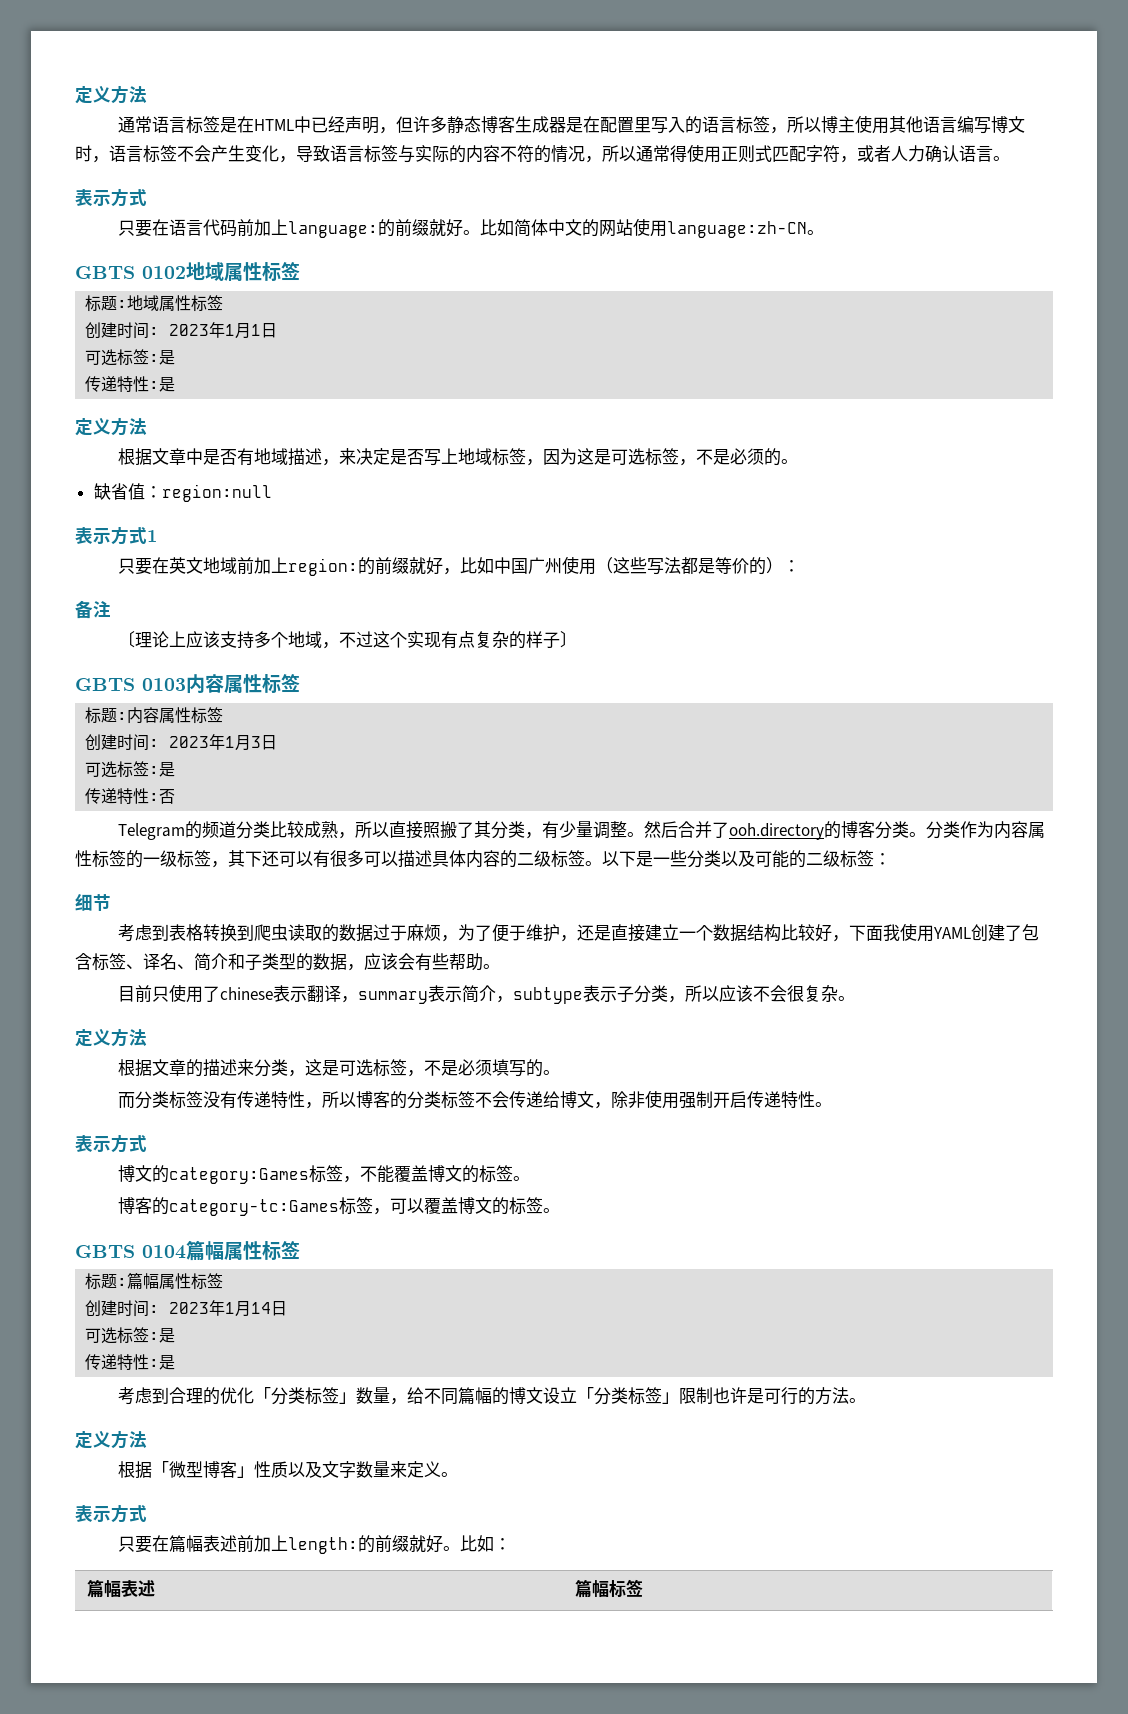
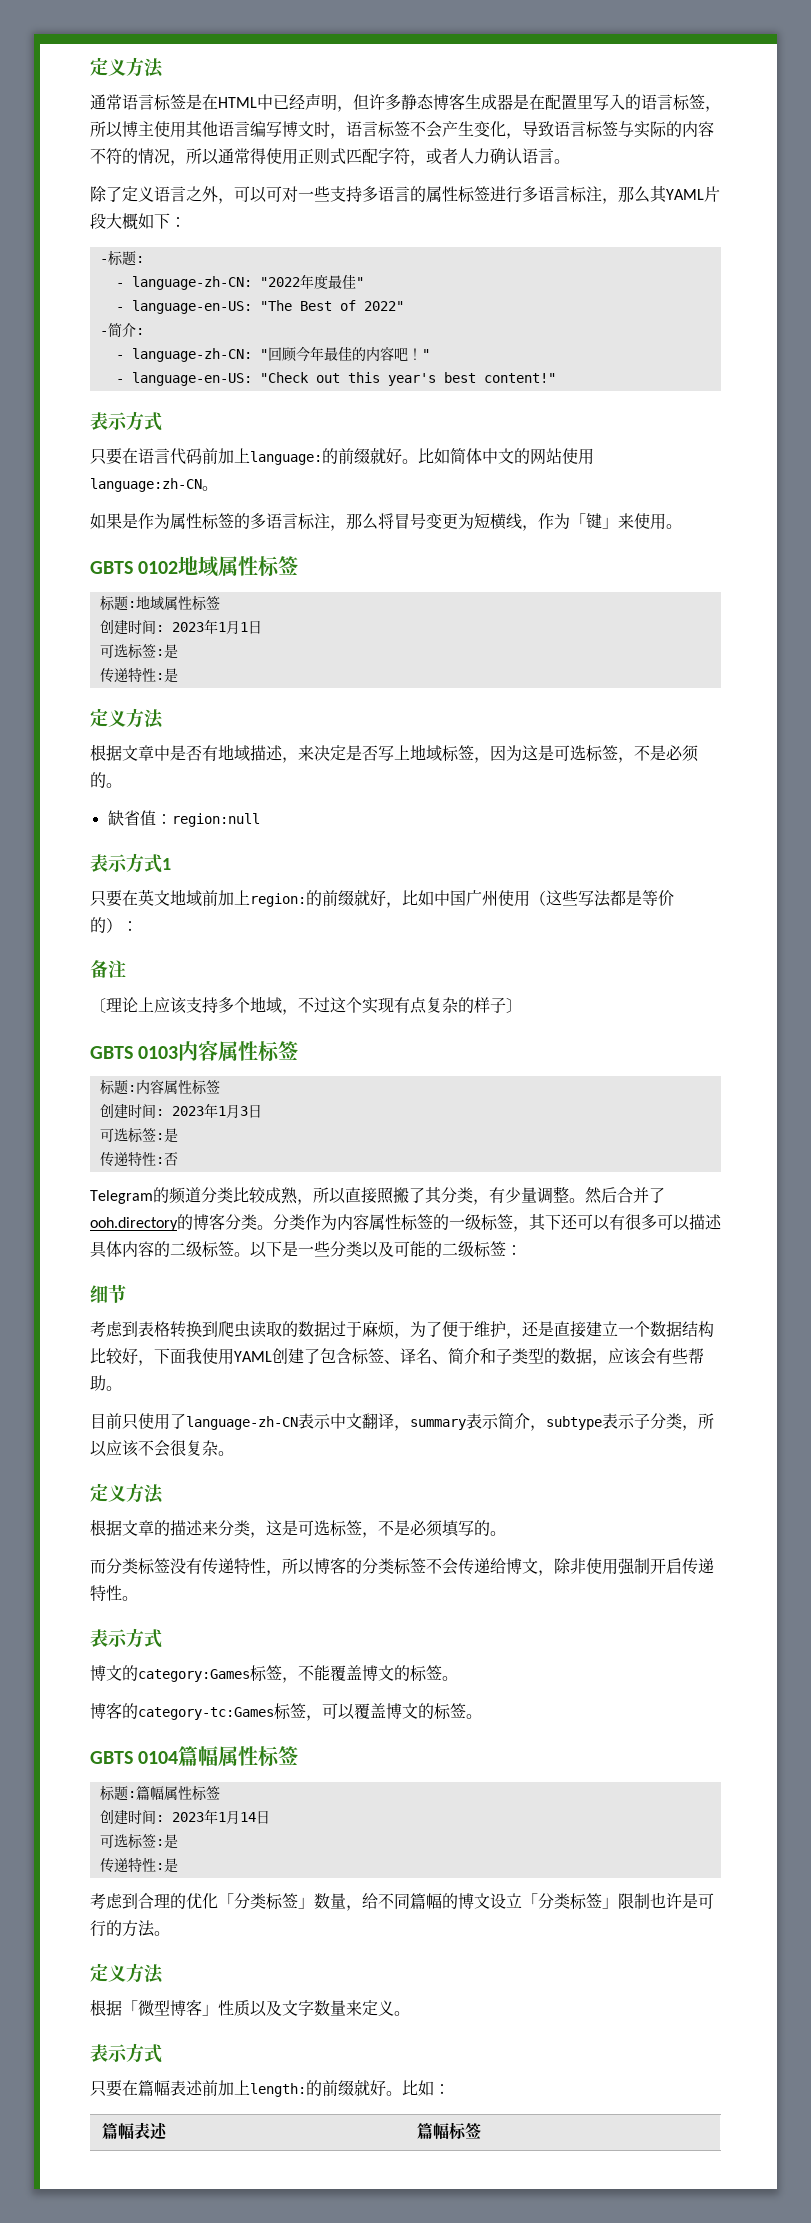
(1010, 158) none -> [90,186,720,204] [90,213,186,230] [99,250,144,266] [115,274,364,290] [115,300,404,314] [99,323,144,337] [115,346,430,362] [115,372,556,386] // 除了定义语言之外，可以可对一些支持多语言的属性标签进行多语言标注，那么其YAML片段大概如下： // -标题: // - language-zh-CN: "2022年度最佳" // - language-en-US: "The Best of 2022" // -简介: // - language-zh-CN: "回顾今年最佳的内容吧！" // - language-en-US: "Check out this year's best content!"
(825, 232) none -> [90,513,682,531] // 如果是作为属性标签的多语言标注，那么将冒号变更为短横线，作为「键」来使用。
[220,985,308,1002] chinese表示 -> [186,1413,362,1430] language-zh-CN表示中文

